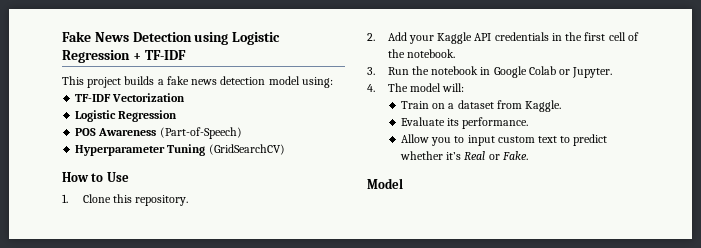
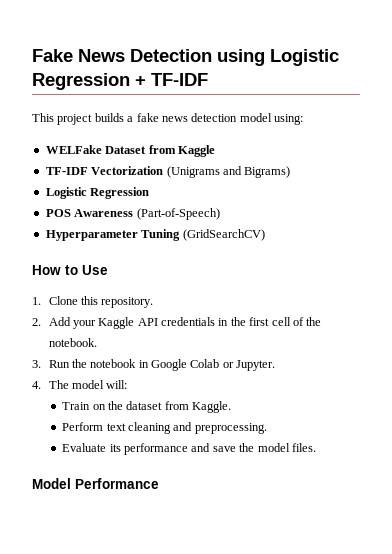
(333, 82) none -> [45,145,215,157] // WELFake Dataset from Kaggle
(186, 97) none -> [166,166,291,178] (Unigrams and Bigrams)
[448,103,455,109] a -> [108,401,124,410] the
[400,117,529,129] [400,134,608,146] [399,151,528,160] Evaluate its performance. // Allow you to input custom text to predict whether it’s Real or Fake. -> [62,422,267,434] [62,443,316,455] Perform text cleaning and preprocessing. // Evaluate its performance and save the model files.
(403, 183) none -> [75,478,159,489] Performance

